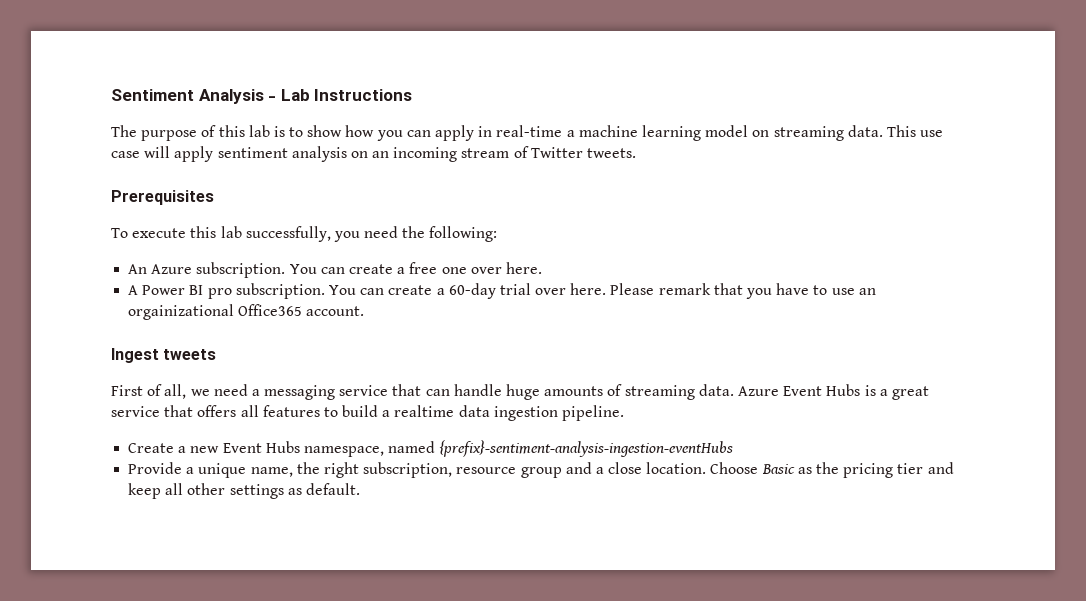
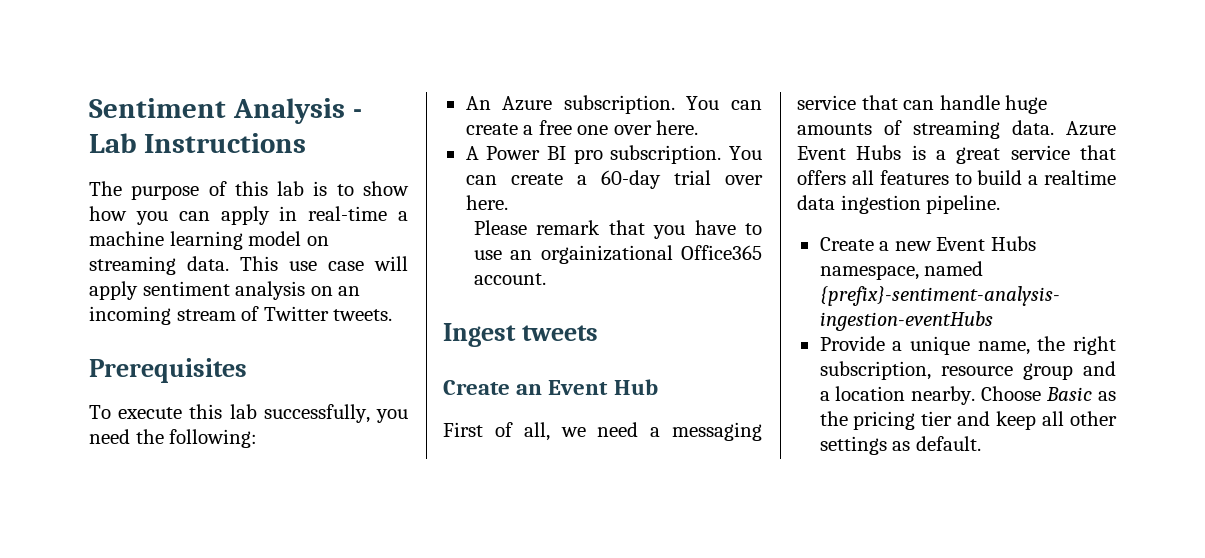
(607, 289) none -> (508, 202) //
(217, 354) none -> [443,379,658,395] // Create an Event Hub
[608,462,707,474] close location. -> [835,386,976,405] location nearby.

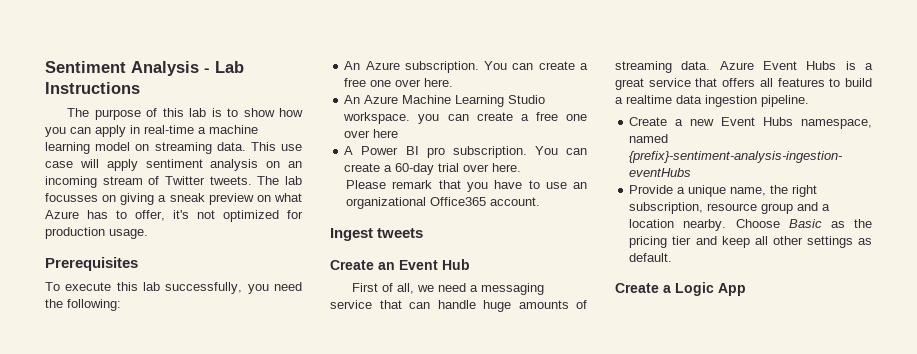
(393, 315) none -> [257,176,302,185] [45,193,302,205] [45,210,303,222] [45,227,148,239] The lab focusses on giving a sneak preview on what Azure has to offer, it's not optimized for production usage.
(699, 127) none -> [344,95,546,107] [343,112,587,124] [344,129,399,138] // An Azure Machine Learning Studio workspace. you can create a free one over here
[540,245,673,264] orgainizational -> [346,197,427,209] organizational
(981, 443) none -> [615,282,746,296] // Create a Logic App

